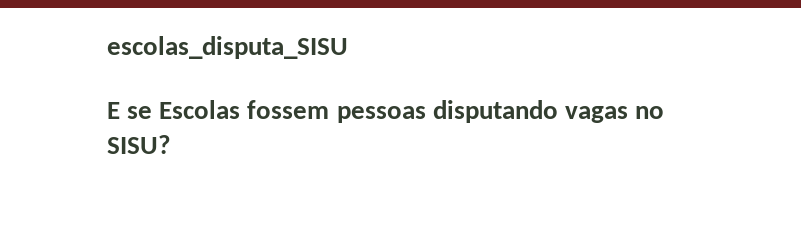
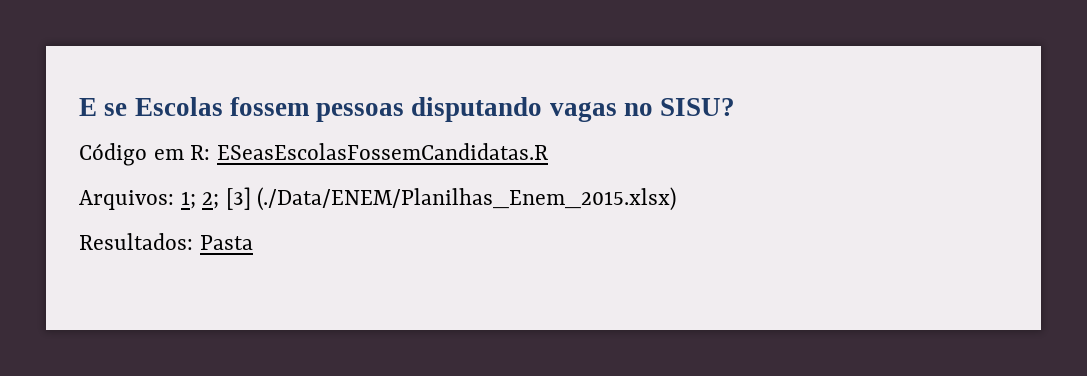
[107,36,348,59] escolas_disputa_SISU // -> (79, 107) none
(171, 144) none -> [79,143,548,166] [79,187,677,211] [79,233,253,250] // Código em R: ESeasEscolasFossemCandidatas.R // Arquivos: 1; 2; [3] (./Data/ENEM/Planilhas_Enem_2015.xlsx) // Resultados: Pasta

